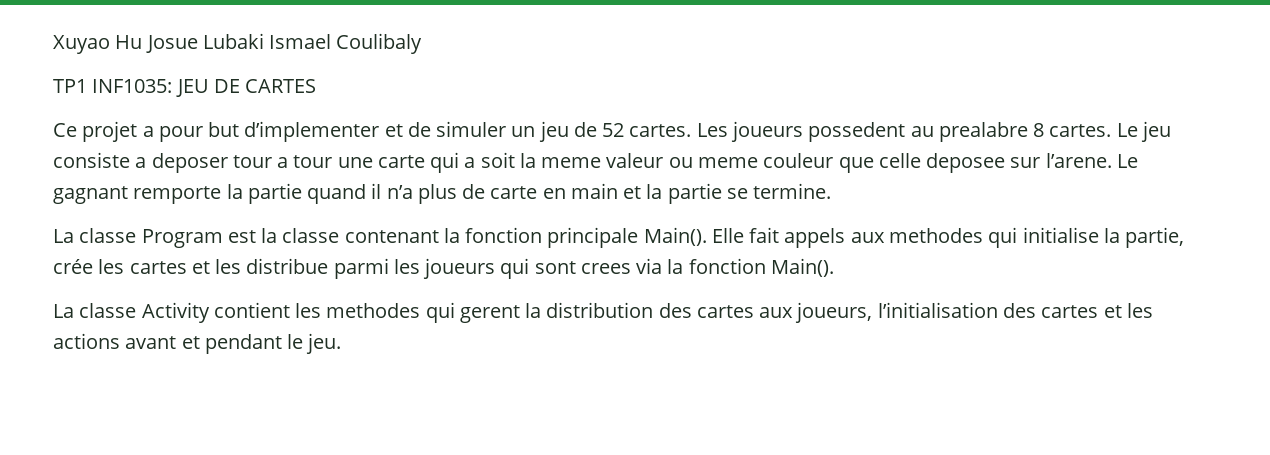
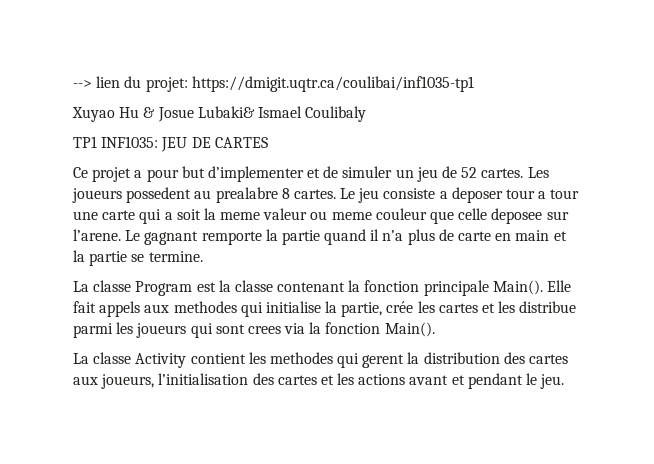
[53,33,264,54] Xuyao Hu Josue Lubaki -> [73,76,474,92] [72,106,255,122] --> lien du projet: https://dmigit.uqtr.ca/coulibai/inf1035-tp1 // Xuyao Hu & Josue Lubaki&

